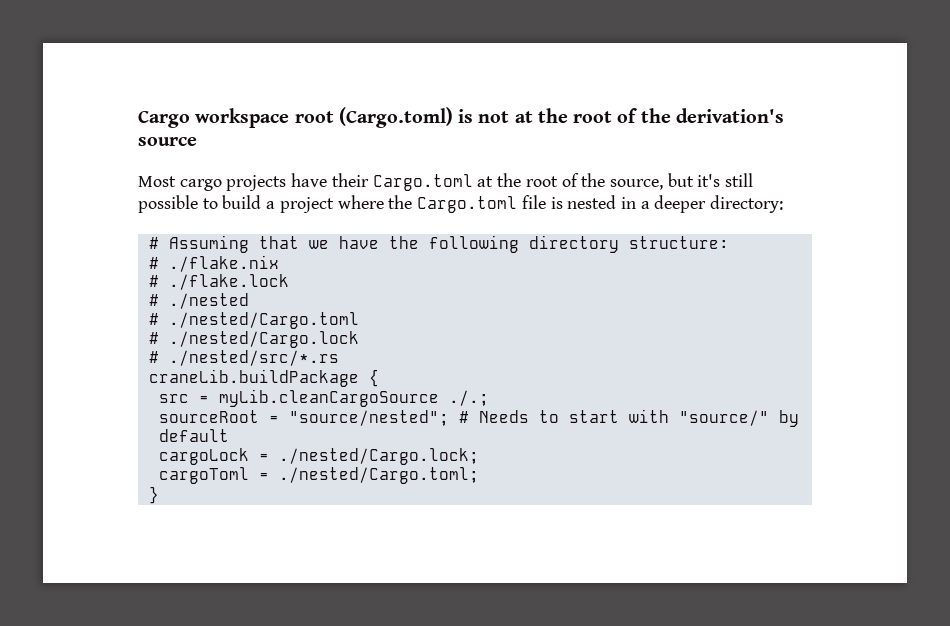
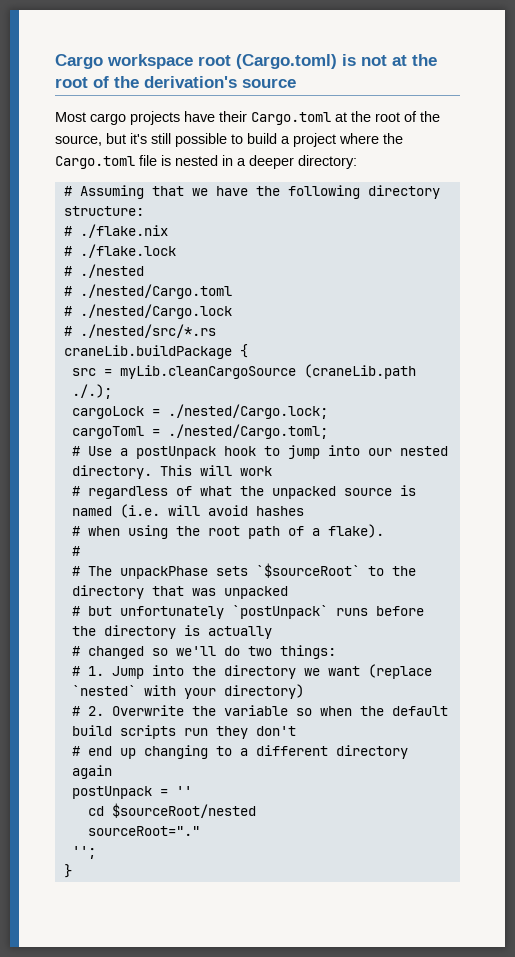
[448,390,489,406] [158,409,799,427] [158,429,229,442] ./.; // sourceRoot = "source/nested"; # Needs to start with "source/" by default -> [303,364,416,379] [71,384,112,399] (craneLib.path ./.);
(479, 475) none -> [71,445,448,459] [71,465,272,479] [71,485,416,499] [71,504,304,518] [71,524,384,539] [71,546,80,556] [71,563,416,579] [71,585,288,599] [71,605,424,619] [71,625,272,639] [71,645,336,659] [71,664,432,679] [71,684,304,699] [71,705,448,716] [71,725,296,739] [71,745,408,759] [71,765,112,779] [71,786,192,799] [87,803,256,818] [87,826,200,836] [71,846,96,859] // # Use a postUnpack hook to jump into our nested directory. This will work // # regardless of what the unpacked source is named (i.e. will avoid hashes // # when using the root path of a flake). // # // # The unpackPhase sets `$sourceRoot` to the directory that was unpacked // # but unfortunately `postUnpack` runs before the directory is actually // # changed so we'll do two things: // # 1. Jump into the directory we want (replace `nested` with your directory) // # 2. Overwrite the variable so when the default build scripts run they don't // # end up changing to a different directory again // postUnpack = '' // cd $sourceRoot/nested // sourceRoot="." // '';

